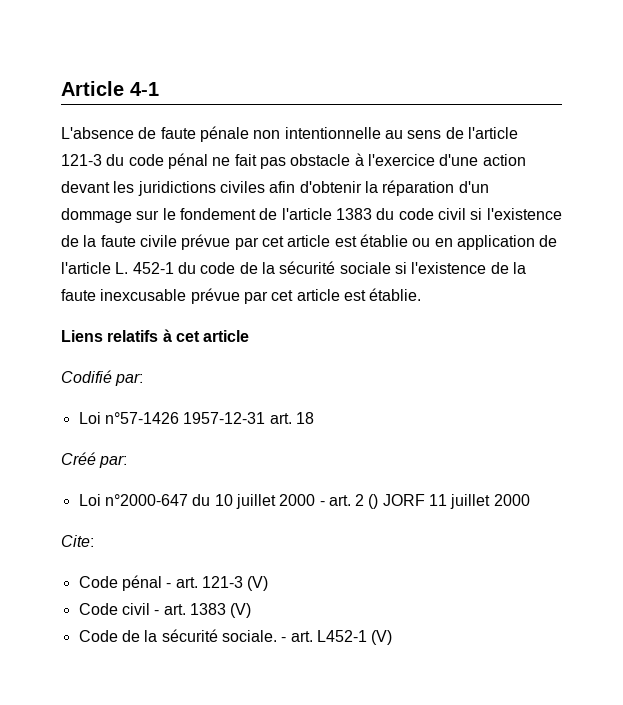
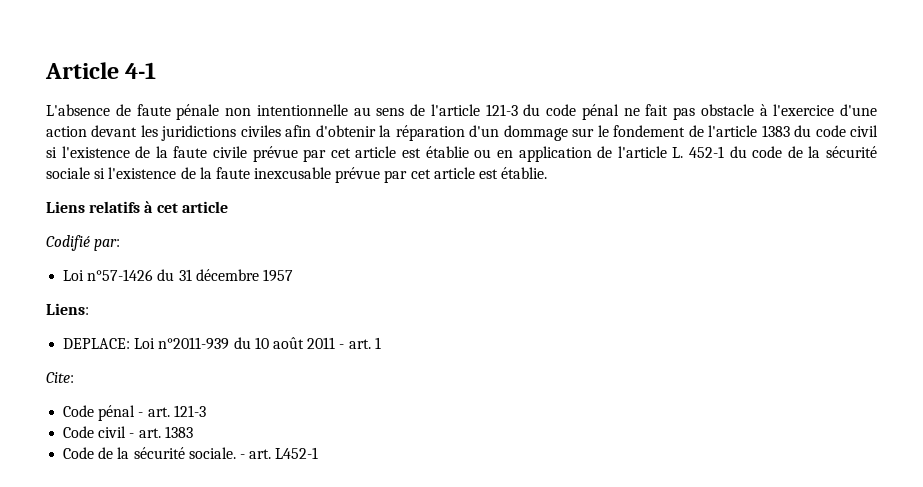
[183,412,314,424] [61,452,128,468] [78,494,530,509] 1957-12-31 art. 18 // Créé par: // Loi n°2000-647 du 10 juillet 2000 - art. 2 () JORF 11 juillet 2000 -> [157,269,293,282] [46,303,89,315] [63,337,381,350] du 31 décembre 1957 // Liens: // DEPLACE: Loi n°2011-939 du 10 août 2011 - art. 1
[247,576,269,591] (V) -> (206, 411) none
[230,603,252,618] (V) -> (193, 432) none
[371,630,393,645] (V) -> (319, 453) none

